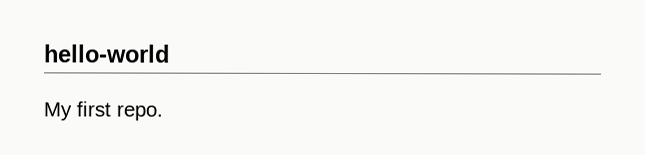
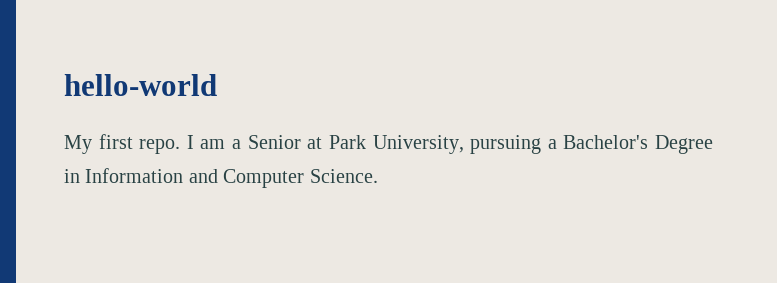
(163, 112) none -> [186,135,713,154] [64,168,378,188] I am a Senior at Park University, pursuing a Bachelor's Degree in Information and Computer Science.

